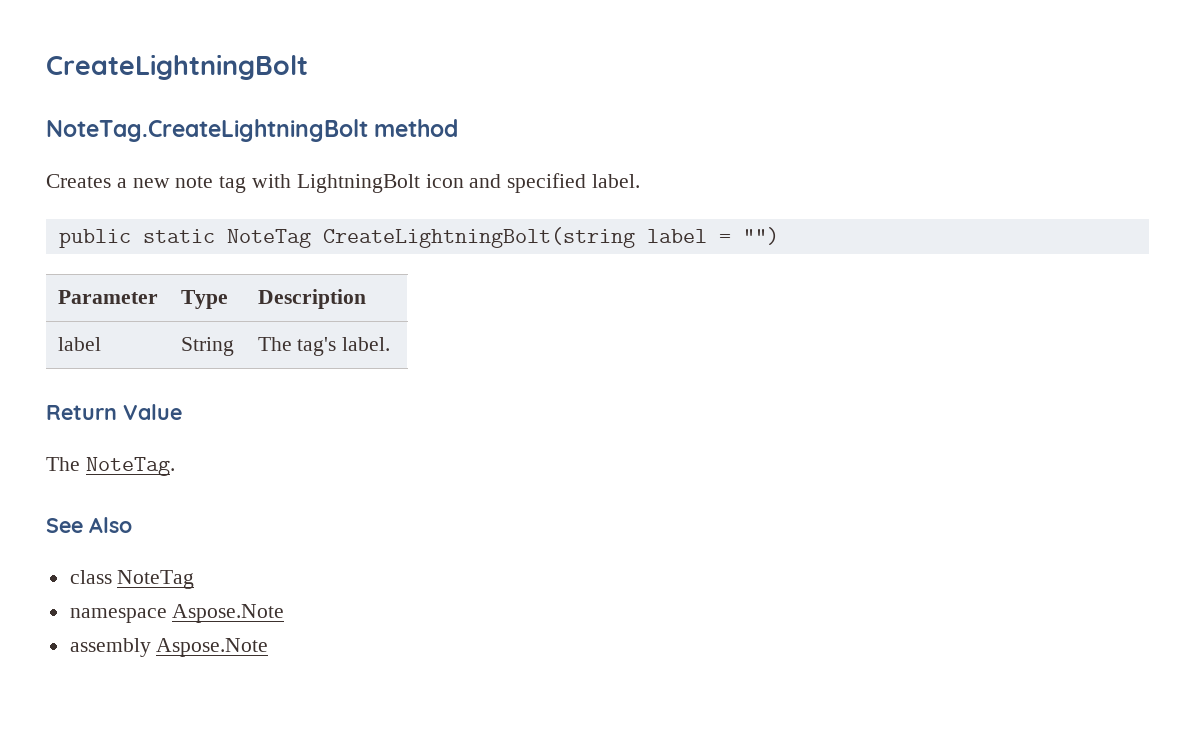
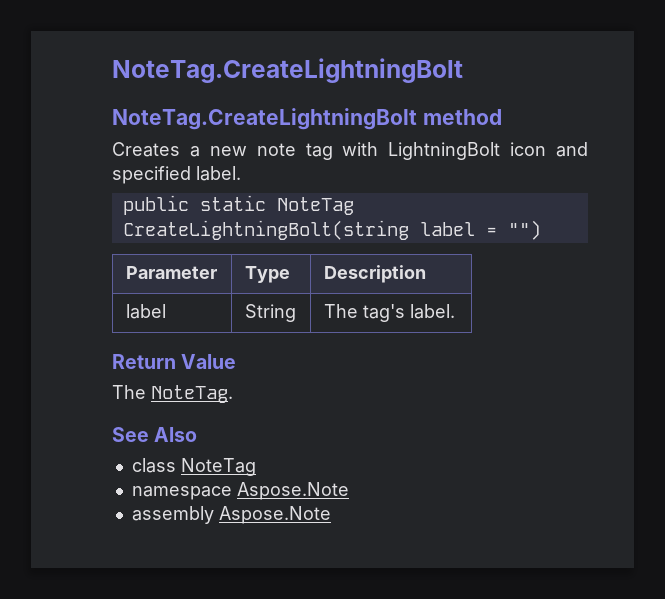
[46,54,308,80] CreateLightningBolt -> [112,58,463,83] NoteTag.CreateLightningBolt

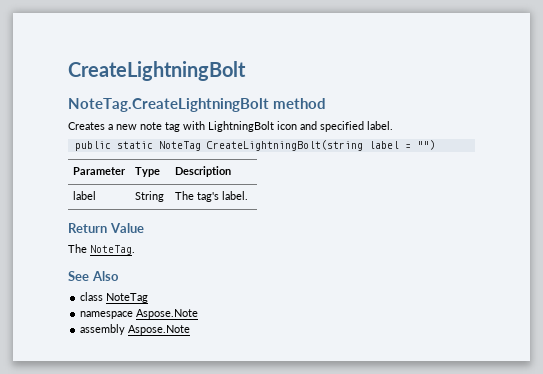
[112,58,463,83] NoteTag.CreateLightningBolt -> [68,61,246,81] CreateLightningBolt

